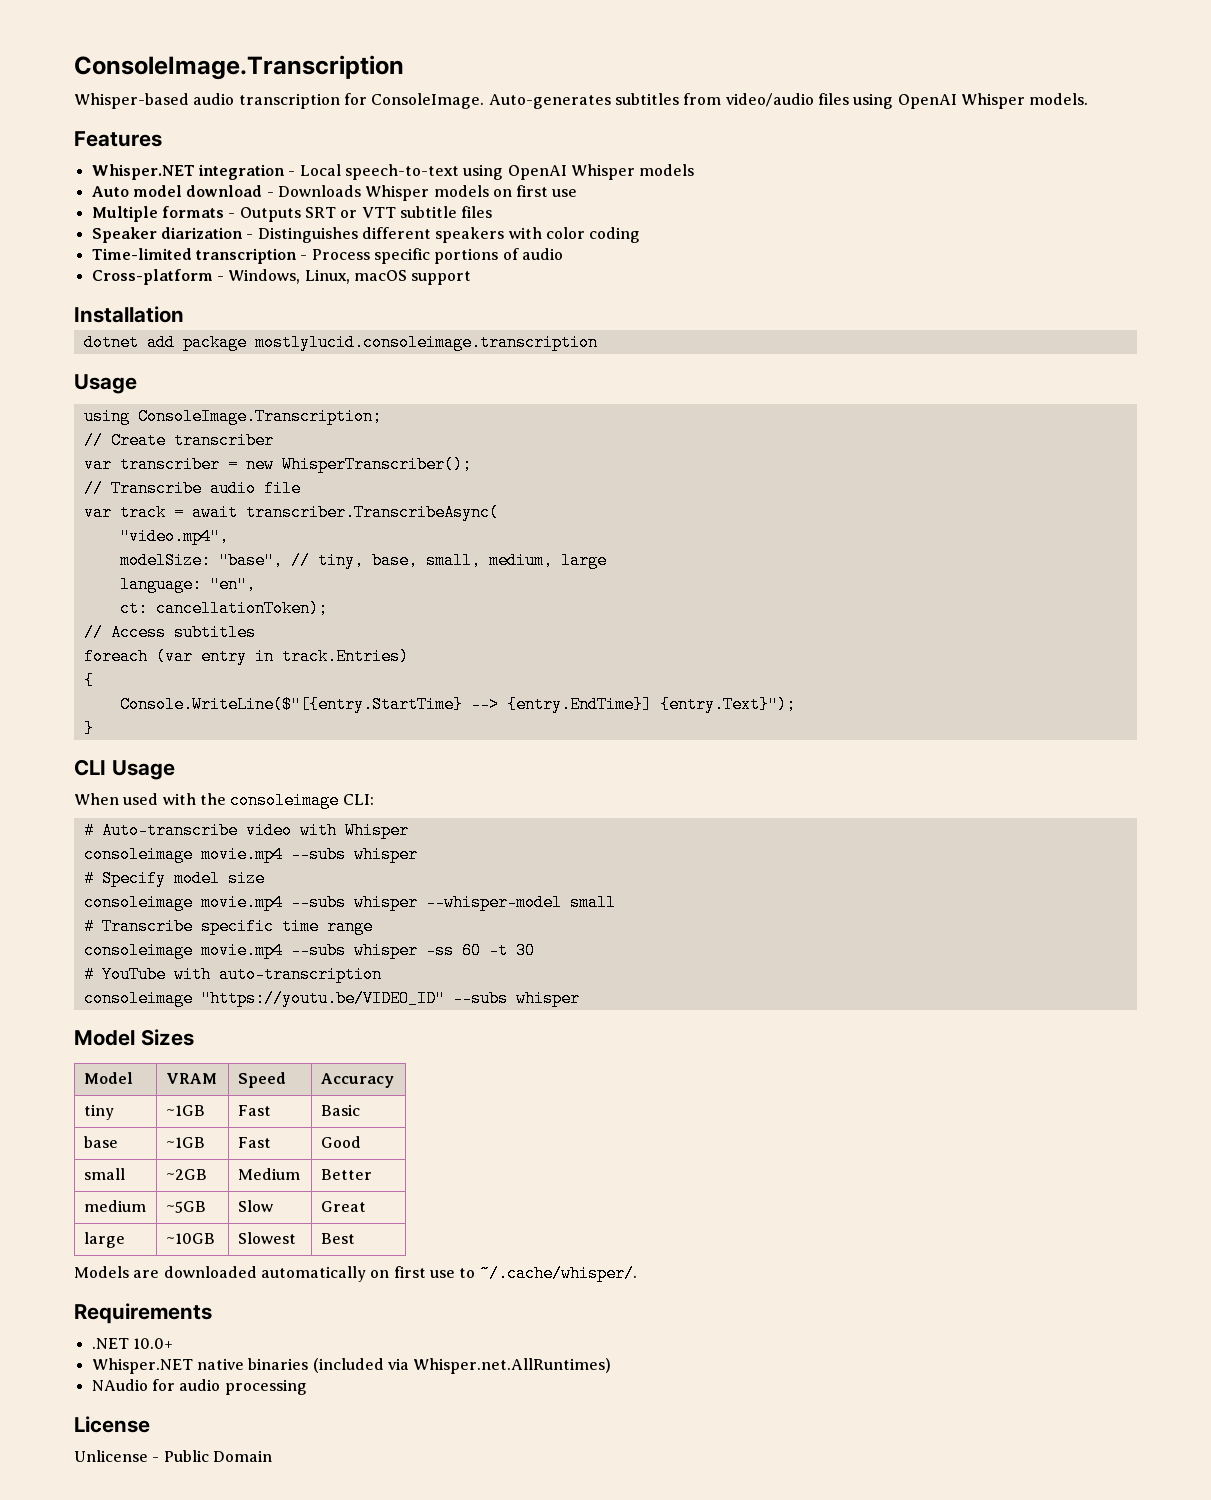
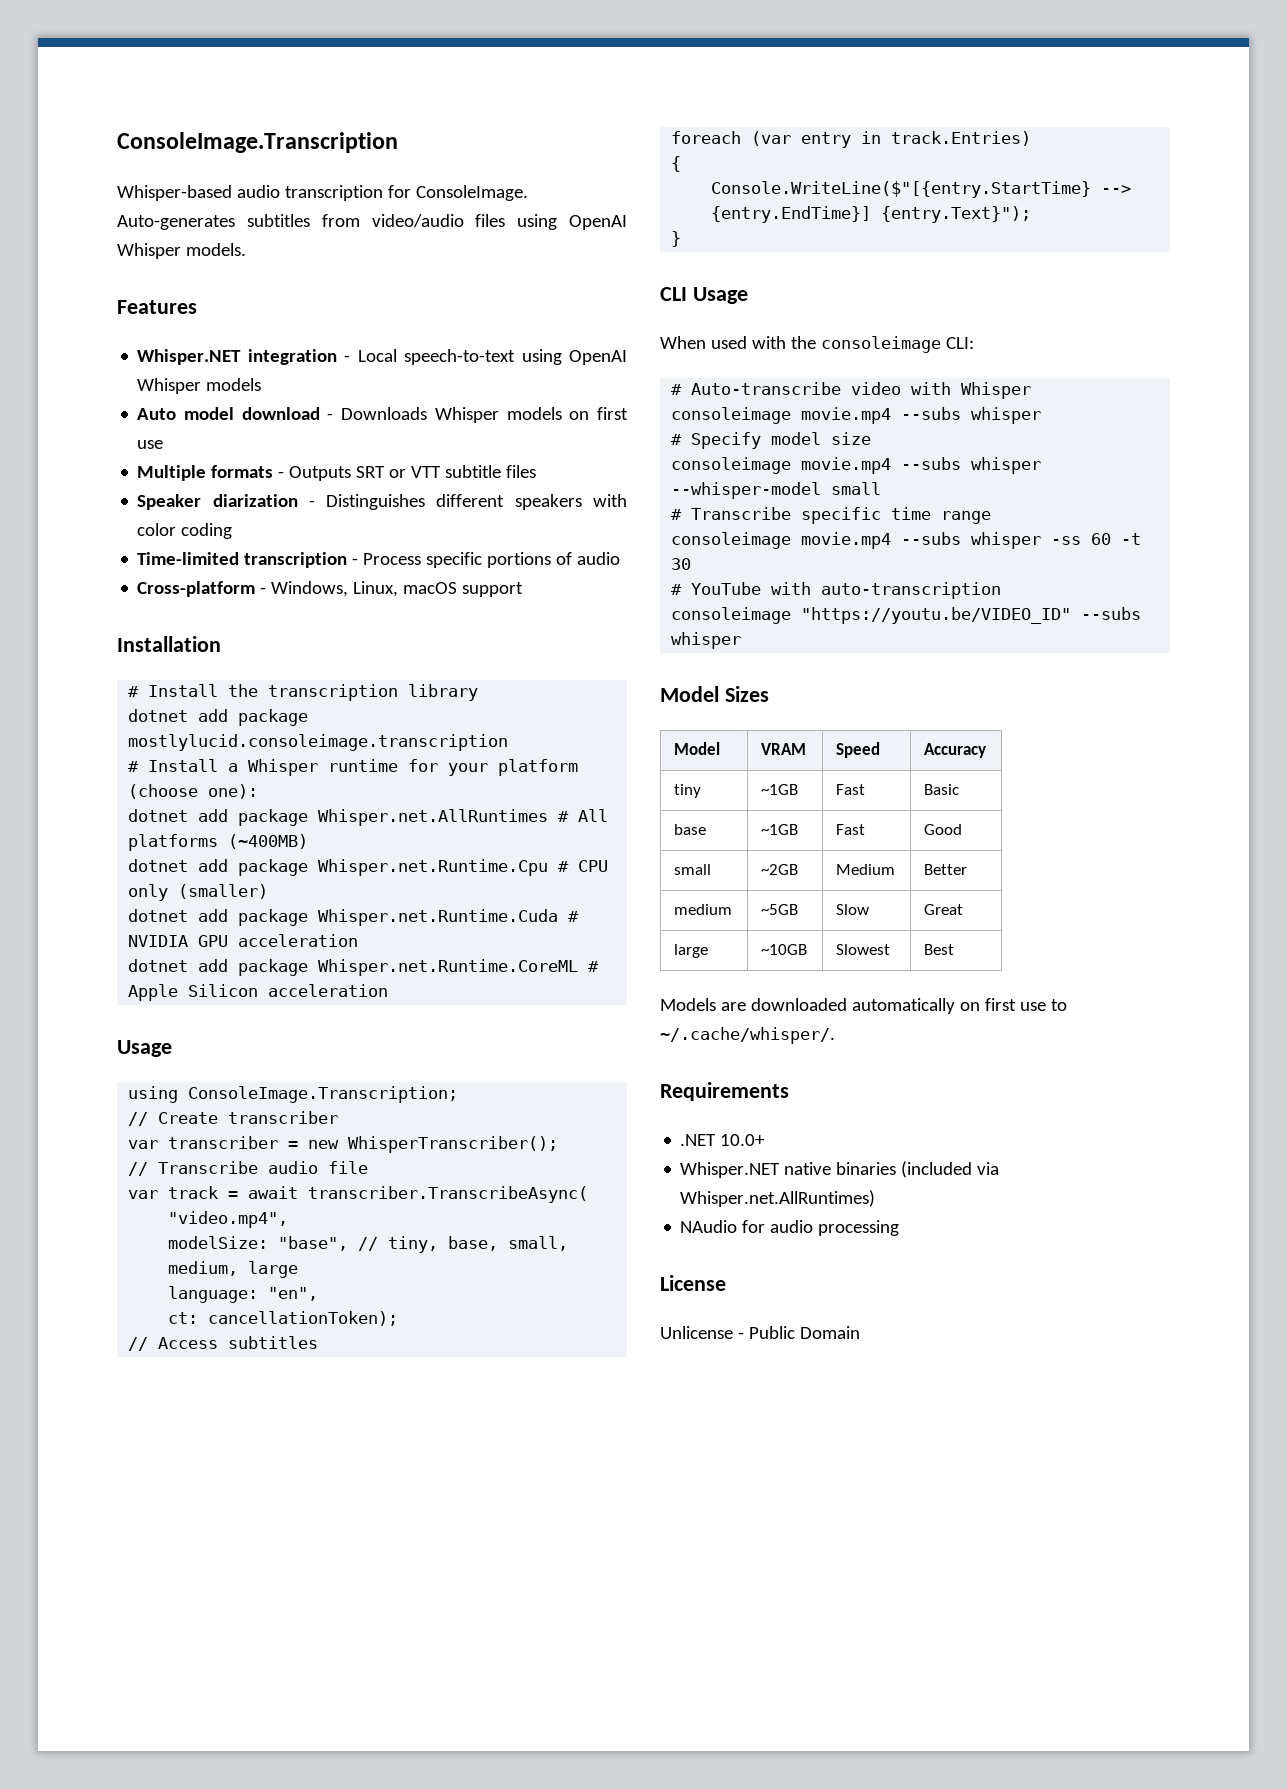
(184, 314) none -> [128,684,479,701] // # Install the transcription library
(598, 342) none -> [128,759,579,776] [128,784,259,799] [128,809,609,826] [128,834,309,851] [128,859,609,876] [128,884,269,901] [128,909,580,926] [128,934,359,947] [128,959,600,976] [128,984,389,1001] // # Install a Whisper runtime for your platform (choose one): // dotnet add package Whisper.net.AllRuntimes # All platforms (~400MB) // dotnet add package Whisper.net.Runtime.Cpu # CPU only (smaller) // dotnet add package Whisper.net.Runtime.Cuda # NVIDIA GPU acceleration // dotnet add package Whisper.net.Runtime.CoreML # Apple Silicon acceleration

